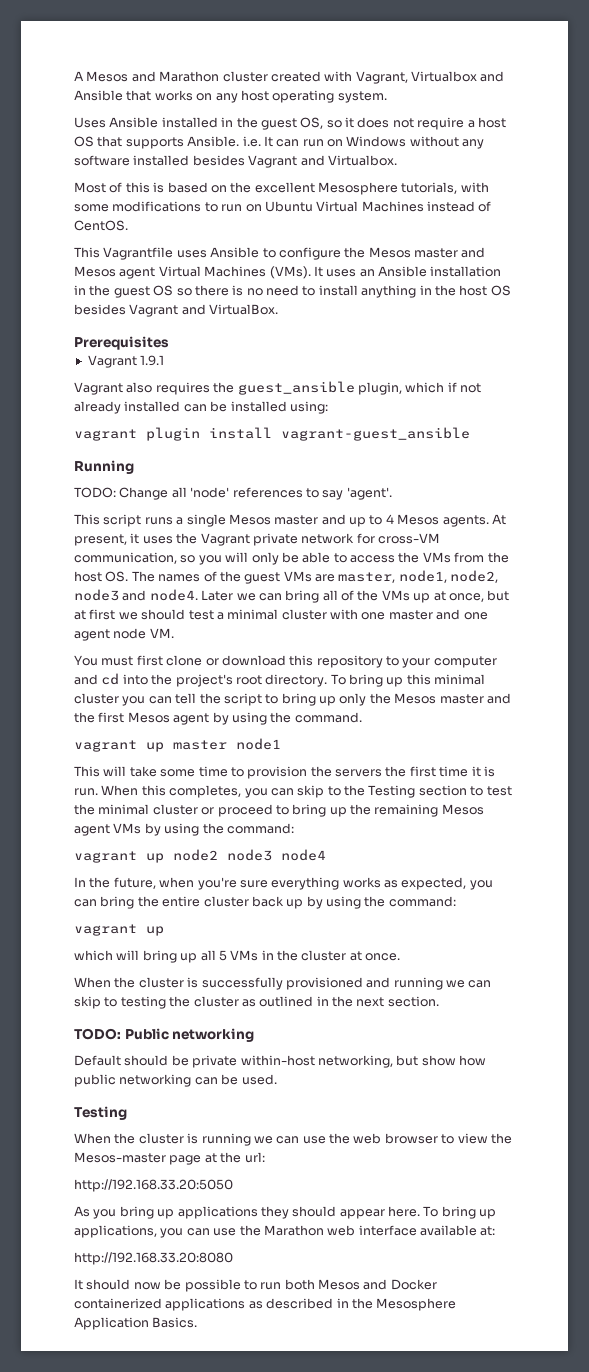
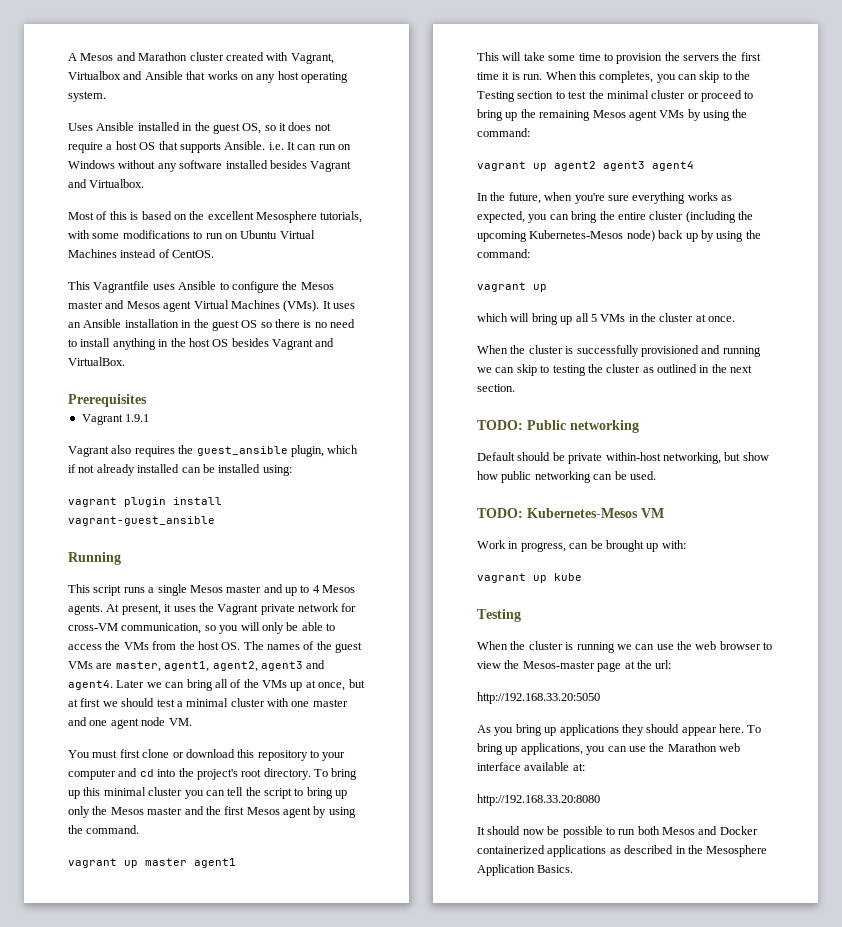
[74,487,392,500] // TODO: Change all 'node' references to say 'agent'. -> (121, 558) none
[398,570,499,583] [74,589,198,601] node1, node2, node3 and node4. -> [164,660,326,672] [68,680,113,690] agent1, agent2, agent3 and agent4.
[236,738,281,750] node1 -> [194,858,236,868] agent1
[173,849,326,861] node2 node3 node4 -> [554,161,694,171] agent2 agent3 agent4
(249, 901) none -> [685,211,753,223] [477,230,655,242] (including the upcoming Kubernetes-Mesos node)
(277, 1079) none -> [477,508,664,518] [477,540,686,552] [477,573,582,583] // TODO: Kubernetes-Mesos VM // Work in progress, can be brought up with: // vagrant up kube

